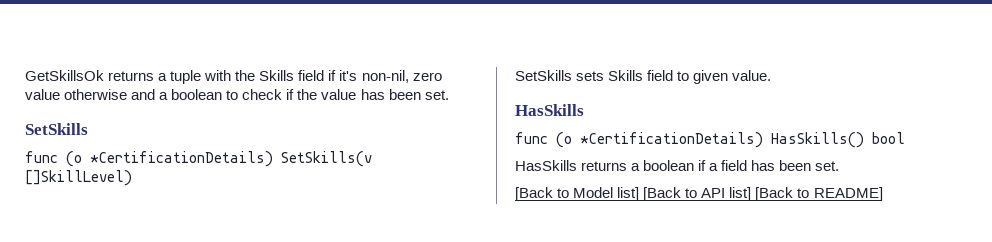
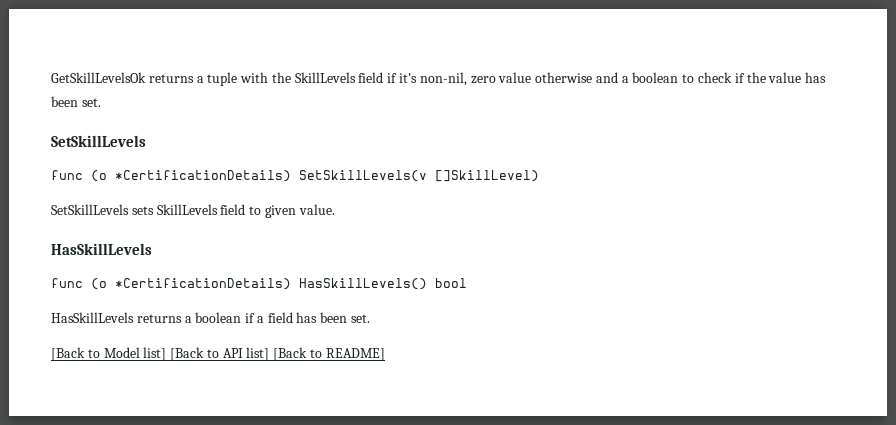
[25,70,104,81] GetSkillsOk -> [51,72,146,83] GetSkillLevelsOk
[259,70,295,81] Skills -> [294,72,356,83] SkillLevels
[25,123,88,135] [25,151,372,167] SetSkills // func (o *CertificationDetails) SetSkills(v -> [51,135,146,147] [51,170,427,182] SetSkillLevels // func (o *CertificationDetails) SetSkillLevels(v
[515,70,644,81] SetSkills sets Skills -> [51,204,218,215] SetSkillLevels sets SkillLevels
[515,104,584,116] [515,132,864,148] HasSkills // func (o *CertificationDetails) HasSkills() -> [51,243,152,255] [51,278,427,290] HasSkillLevels // func (o *CertificationDetails) HasSkillLevels()
[515,160,577,171] HasSkills -> [51,312,134,323] HasSkillLevels

